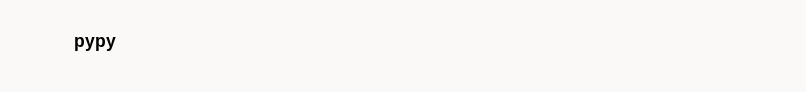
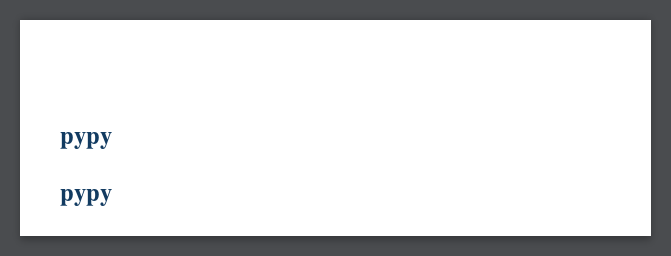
[74,37,116,51] pypy -> [60,132,112,149] [60,189,112,206] pypy // pypy

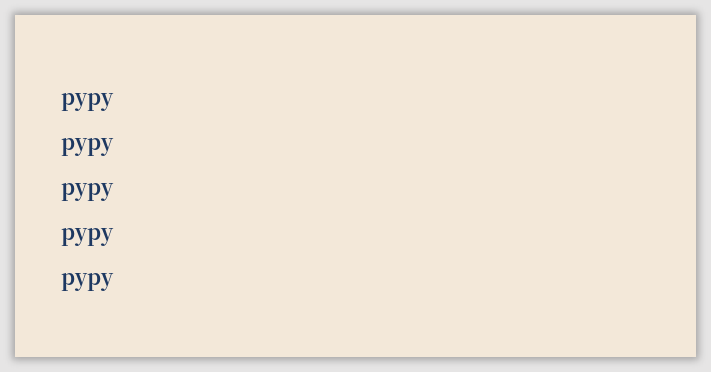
[60,132,112,149] [60,189,112,206] pypy // pypy -> [61,93,114,111] [61,138,114,156] [61,183,114,201] [61,228,114,246] [61,273,114,291] pypy // pypy // pypy // pypy // pypy

